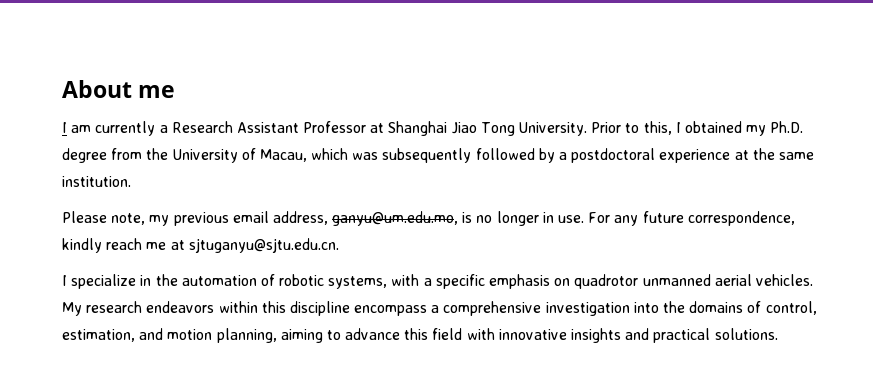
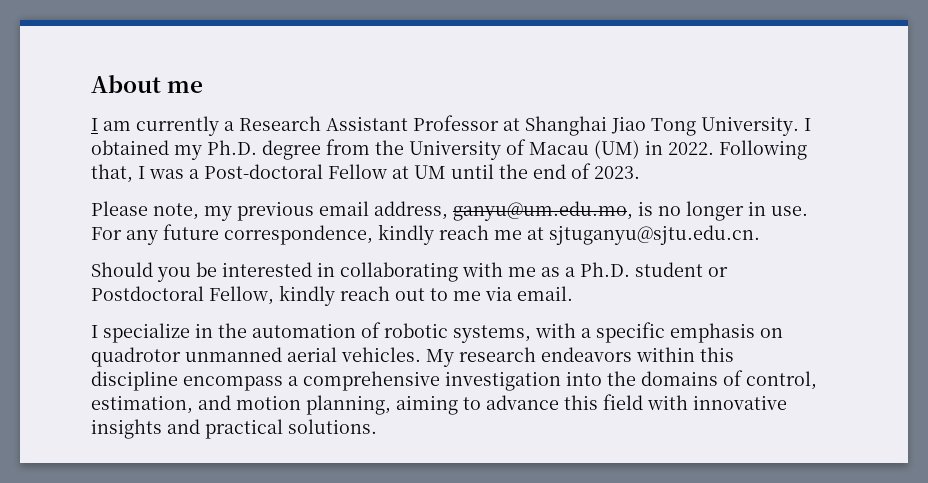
[591,121,672,135] Prior to this, -> (799, 126) none
[259,148,814,163] [62,176,131,187] Macau, which was subsequently followed by a postdoctoral experience at the same institution. -> [529,140,807,160] [91,163,640,183] Macau (UM) in 2022. Following that, I was a Post-doctoral Fellow at UM until the end of 2023.
(339, 245) none -> [91,262,728,282] [91,285,573,306] // Should you be interested in collaborating with me as a Ph.D. student or Postdoctoral Fellow, kindly reach out to me via email.

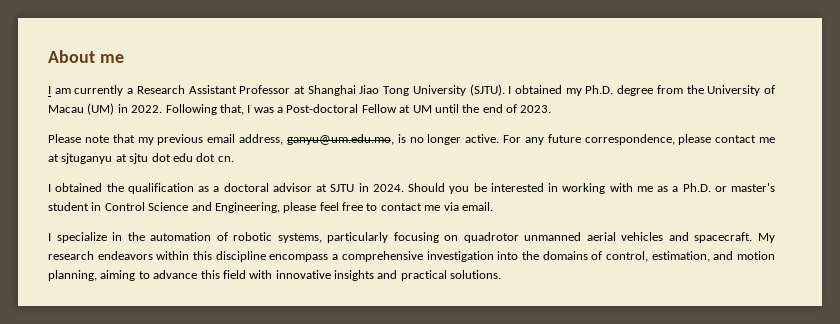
[701,116,799,136] University. -> [412,84,505,96] University (SJTU).
[153,203,199,220] note, -> [84,134,135,143] note that
[748,201,808,216] in use. -> [465,134,500,143] active.
[378,224,760,245] kindly reach me at sjtuganyu@sjtu.edu.cn. // -> [678,134,775,145] [48,153,234,164] [48,183,404,194] please contact me at sjtuganyu at sjtu dot edu dot cn. // I obtained the qualification as a doctoral advisor at SJTU in 2024.
[340,262,458,282] collaborating -> [562,183,606,194] working
[635,262,728,277] [91,285,448,306] student or Postdoctoral Fellow, kindly reach out to -> [714,183,775,192] [48,202,422,213] or master's student in Control Science and Engineering, please feel free to contact
[535,322,755,343] with a specific emphasis -> [327,232,439,243] particularly focusing
[341,347,421,362] vehicles. -> [621,232,753,243] vehicles and spacecraft.

